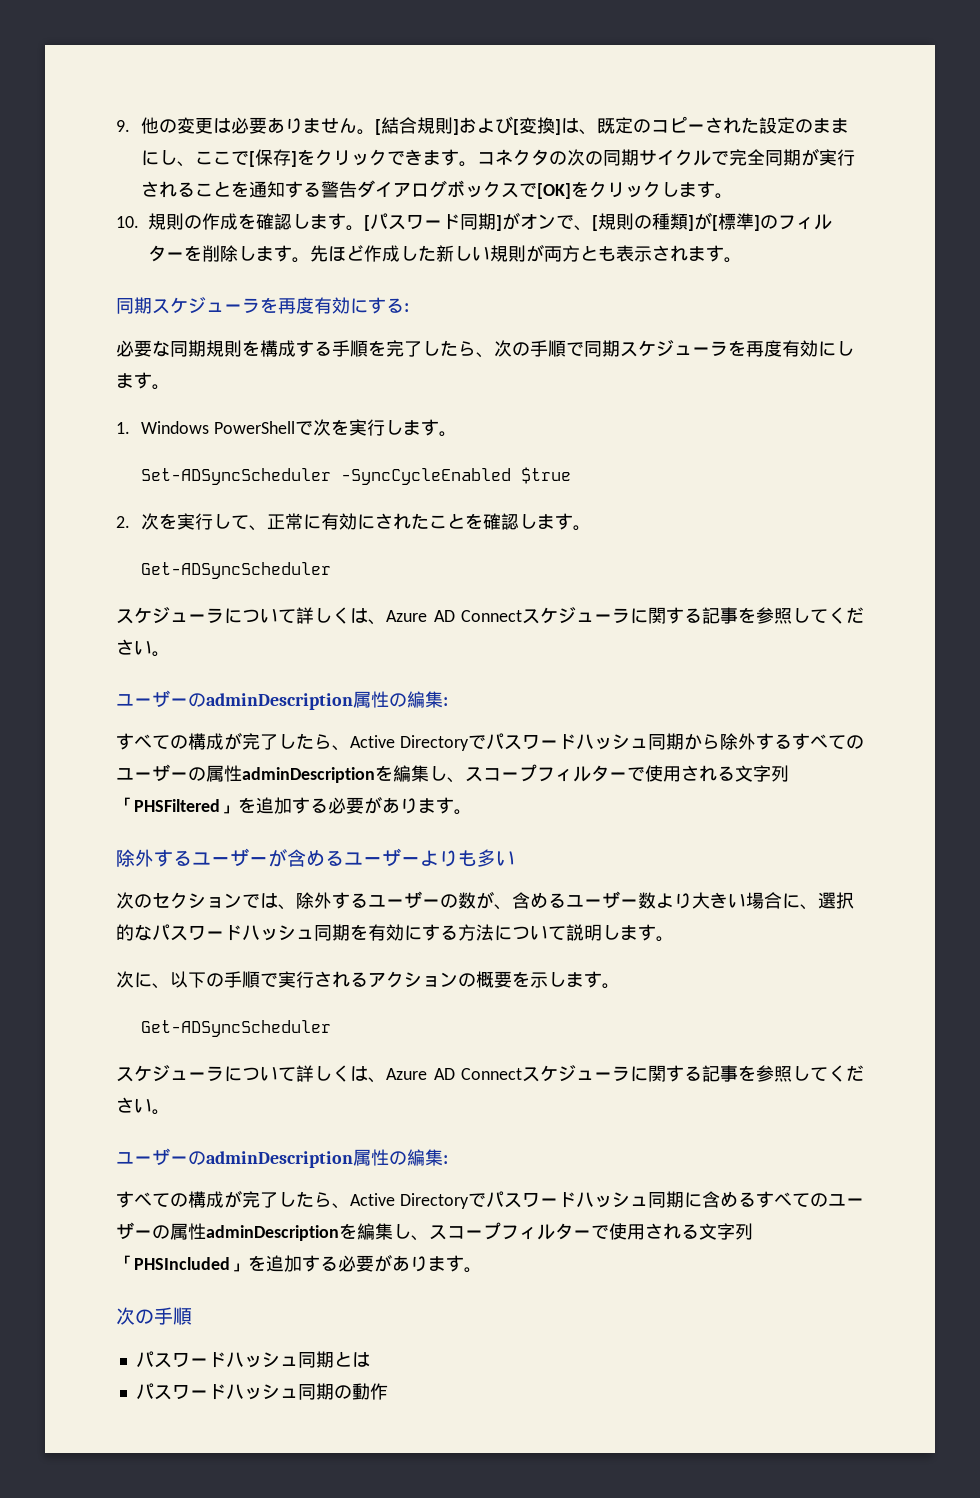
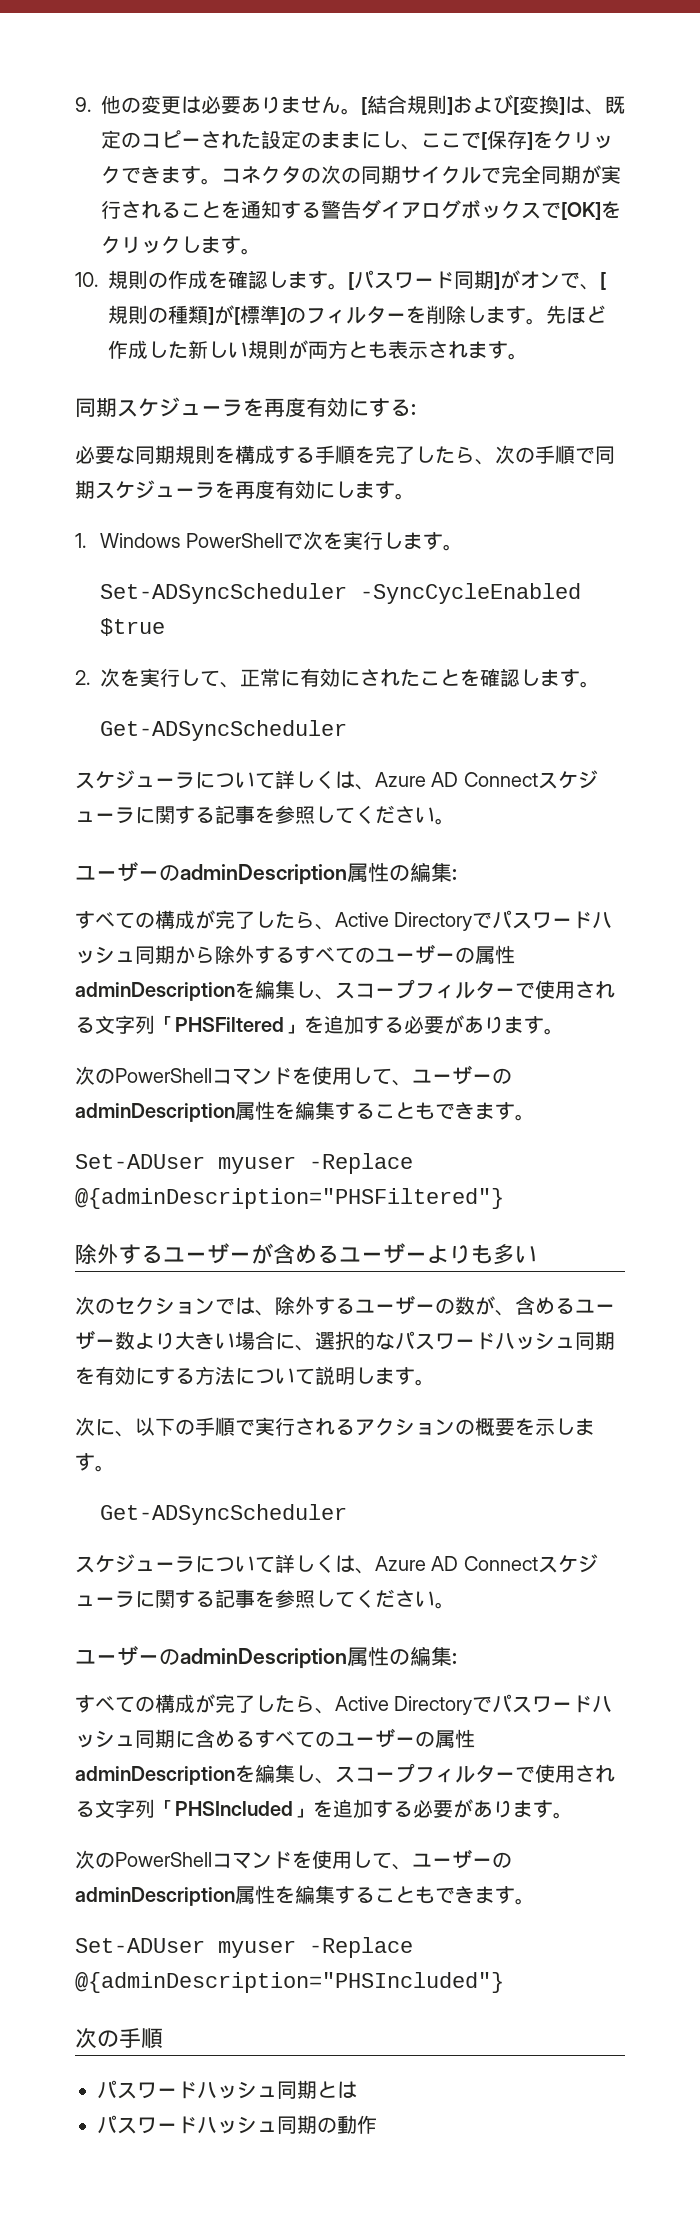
(472, 812) none -> [75,1065,512,1086] [75,1101,535,1122] [75,1153,413,1174] [75,1188,504,1209] // 次のPowerShellコマンドを使用して、ユーザーのadminDescription属性を編集することもできます。 // Set-ADUser myuser -Replace @{adminDescription="PHSFiltered"}
(482, 1270) none -> [75,1849,512,1870] [75,1885,535,1906] [75,1937,413,1958] [75,1972,504,1993] // 次のPowerShellコマンドを使用して、ユーザーのadminDescription属性を編集することもできます。 // Set-ADUser myuser -Replace @{adminDescription="PHSIncluded"}

